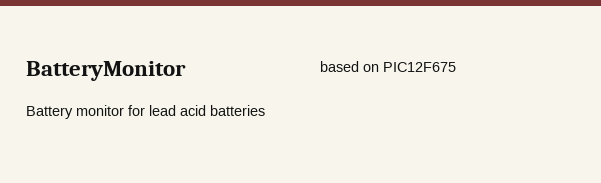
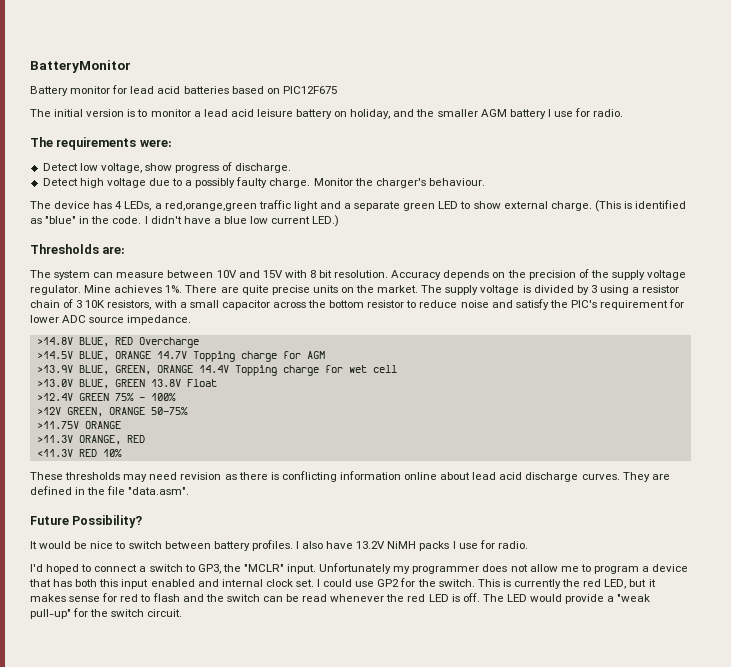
(456, 67) none -> [30,108,624,119] [30,137,172,150] [42,162,292,173] [42,177,485,188] [30,200,687,212] [30,215,340,227] [30,244,126,254] [30,269,687,280] [30,285,680,295] [30,299,685,310] [30,315,192,325] [36,337,199,348] [36,351,325,362] [36,365,397,376] [36,379,217,389] [36,393,176,401] [36,407,188,417] [36,421,121,429] [36,435,145,445] [36,449,122,457] [30,471,670,482] [30,486,190,495] [30,515,143,528] [30,540,528,551] [30,563,689,574] [29,578,656,589] [30,593,651,604] [30,608,183,619] // The initial version is to monitor a lead acid leisure battery on holiday, and the smaller AGM battery I use for radio. // The requirements were: // Detect low voltage, show progress of discharge. // Detect high voltage due to a possibly faulty charge. Monitor the charger's behaviour. // The device has 4 LEDs, a red,orange,green traffic light and a separate green LED to show external charge. (This is identified as "blue" in the code. I didn't have a blue low current LED.) // Thresholds are: // The system can measure between 10V and 15V with 8 bit resolution. Accuracy depends on the precision of the supply voltage regulator. Mine achieves 1%. There are quite precise units on the market. The supply voltage is divided by 3 using a resistor chain of 3 10K resistors, with a small capacitor across the bottom resistor to reduce noise and satisfy the PIC's requirement for lower ADC source impedance. // >14.8V BLUE, RED Overcharge // >14.5V BLUE, ORANGE 14.7V Topping charge for AGM // >13.9V BLUE, GREEN, ORANGE 14.4V Topping charge for wet cell // >13.0V BLUE, GREEN 13.8V Float // >12.4V GREEN 75% - 100% // >12V GREEN, ORANGE 50-75% // >11.75V ORANGE // >11.3V ORANGE, RED // <11.3V RED 10% // These thresholds may need revision as there is conflicting information online about lead acid discharge curves. They are defined in the file "data.asm". // Future Possibility? // It would be nice to switch between battery profiles. I also have 13.2V NiMH packs I use for radio. // I'd hoped to connect a switch to GP3, the "MCLR" input. Unfortunately my programmer does not allow me to program a device that has both this input enabled and internal clock set. I could use GP2 for the switch. This is currently the red LED, but it makes sense for red to flash and the switch can be read whenever the red LED is off. The LED would provide a "weak pull-up" for the switch circuit.

